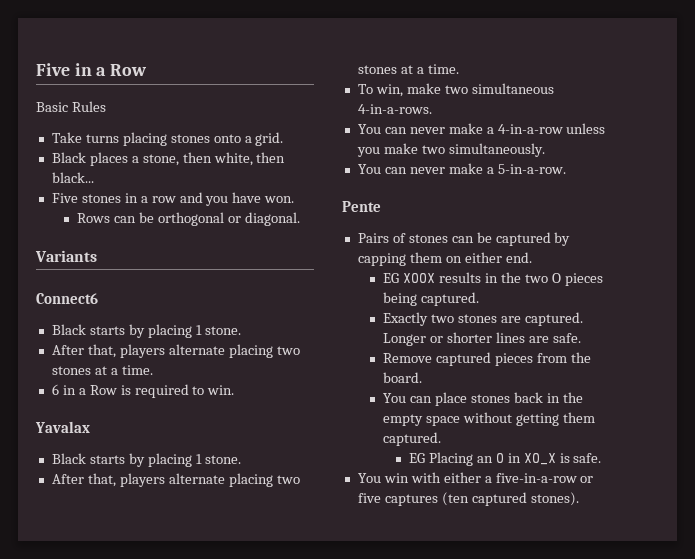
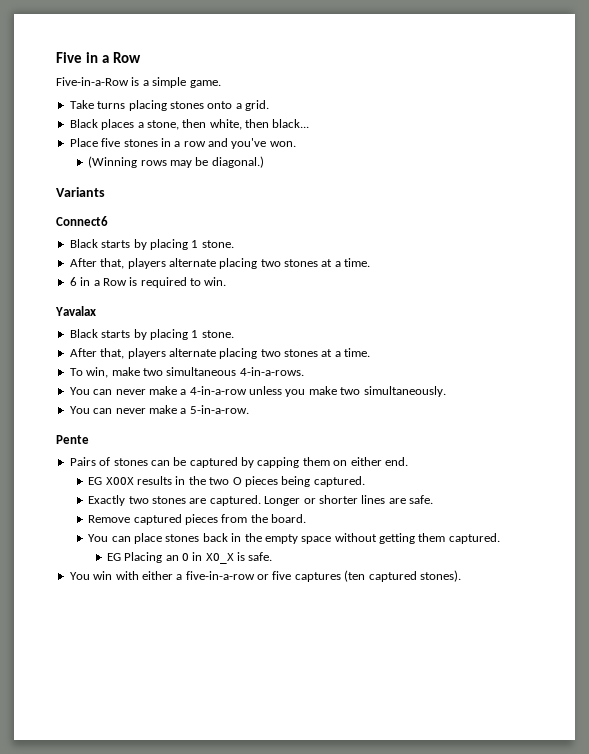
[36,101,106,112] Basic Rules -> [56,77,221,88] Five-in-a-Row is a simple game.
[51,193,78,203] Five -> [69,138,121,147] Place five
[205,192,262,206] you have -> [231,138,267,149] you've
[77,212,301,226] Rows can be orthogonal or diagonal. -> [88,156,264,168] (Winning rows may be diagonal.)

